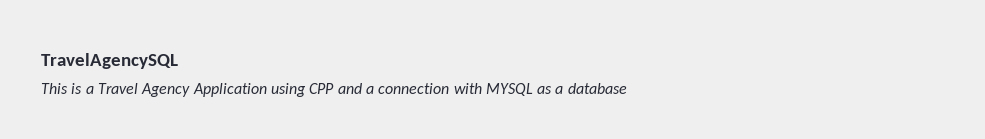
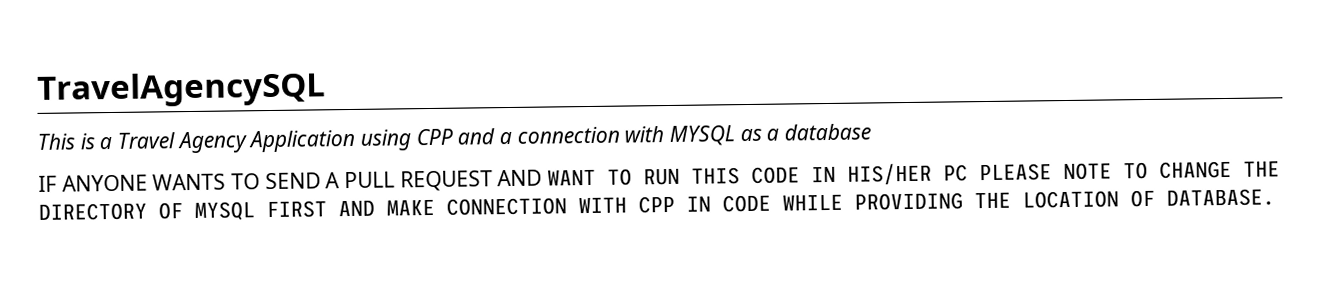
(627, 88) none -> [38,160,1281,192] [38,188,1275,221] // IF ANYONE WANTS TO SEND A PULL REQUEST AND WANT TO RUN THIS CODE IN HIS/HER PC PLEASE NOTE TO CHANGE THE DIRECTORY OF MYSQL FIRST AND MAKE CONNECTION WITH CPP IN CODE WHILE PROVIDING THE LOCATION OF DATABASE.

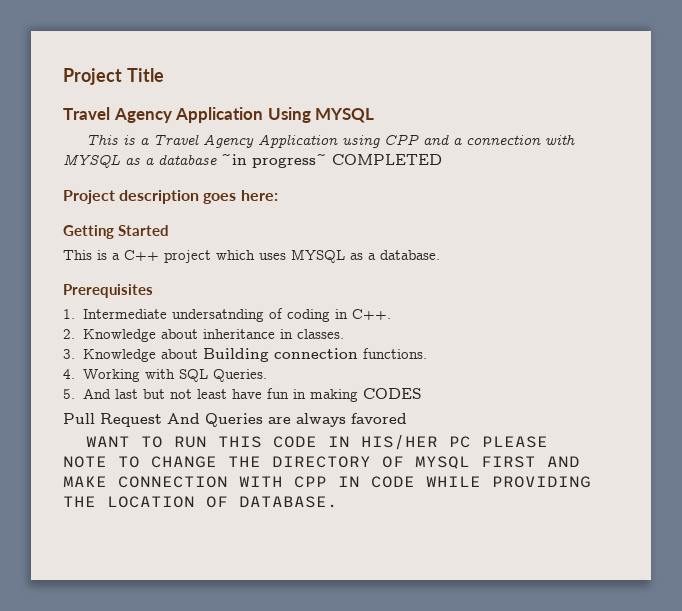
[37,71,326,108] TravelAgencySQL -> [63,68,164,85] [63,107,375,123] Project Title // Travel Agency Application Using MYSQL
[38,169,543,192] // IF ANYONE WANTS TO SEND A PULL REQUEST AND -> [221,153,442,168] [63,190,278,204] [63,225,169,239] [63,249,440,263] [63,284,153,298] [63,308,391,322] [63,329,344,342] [63,348,427,362] [63,369,267,382] [63,388,422,402] [63,413,407,427] ~in progress~ COMPLETED // Project description goes here: // Getting Started // This is a C++ project which uses MYSQL as a database. // Prerequisites // 1. Intermediate undersatnding of coding in C++. // 2. Knowledge about inheritance in classes. // 3. Knowledge about Building connection functions. // 4. Working with SQL Queries. // 5. And last but not least have fun in making CODES // Pull Request And Queries are always favored //

